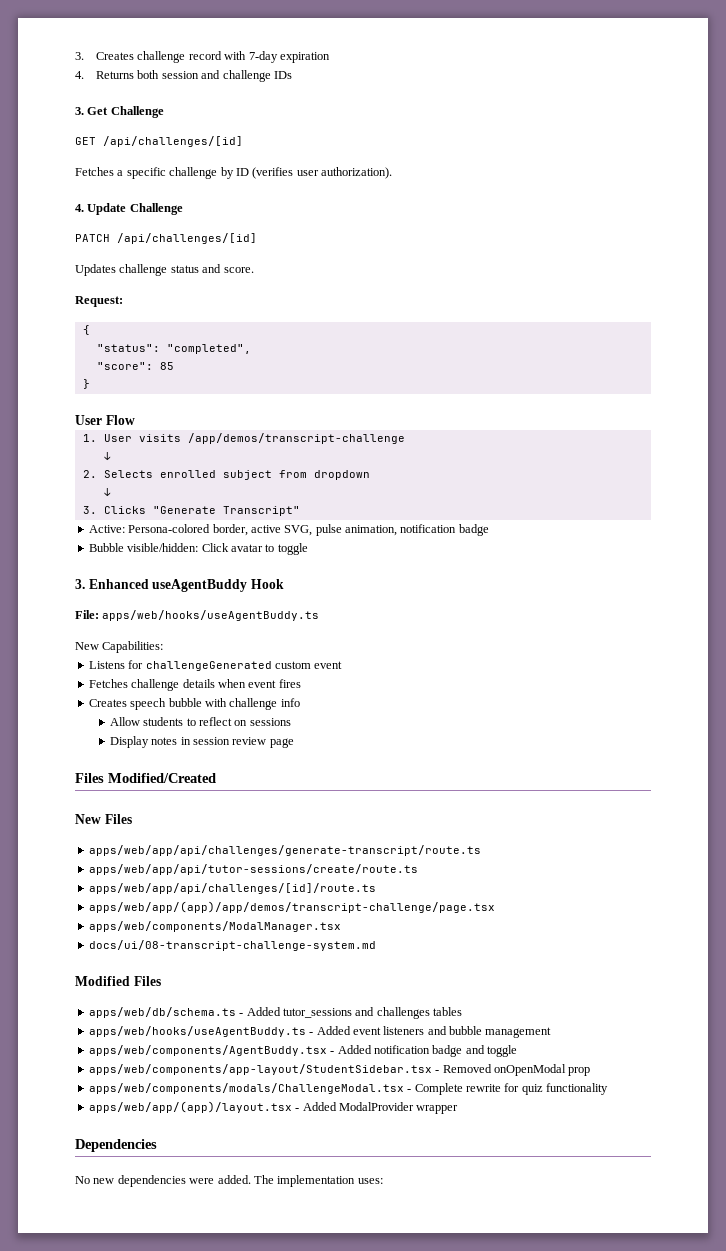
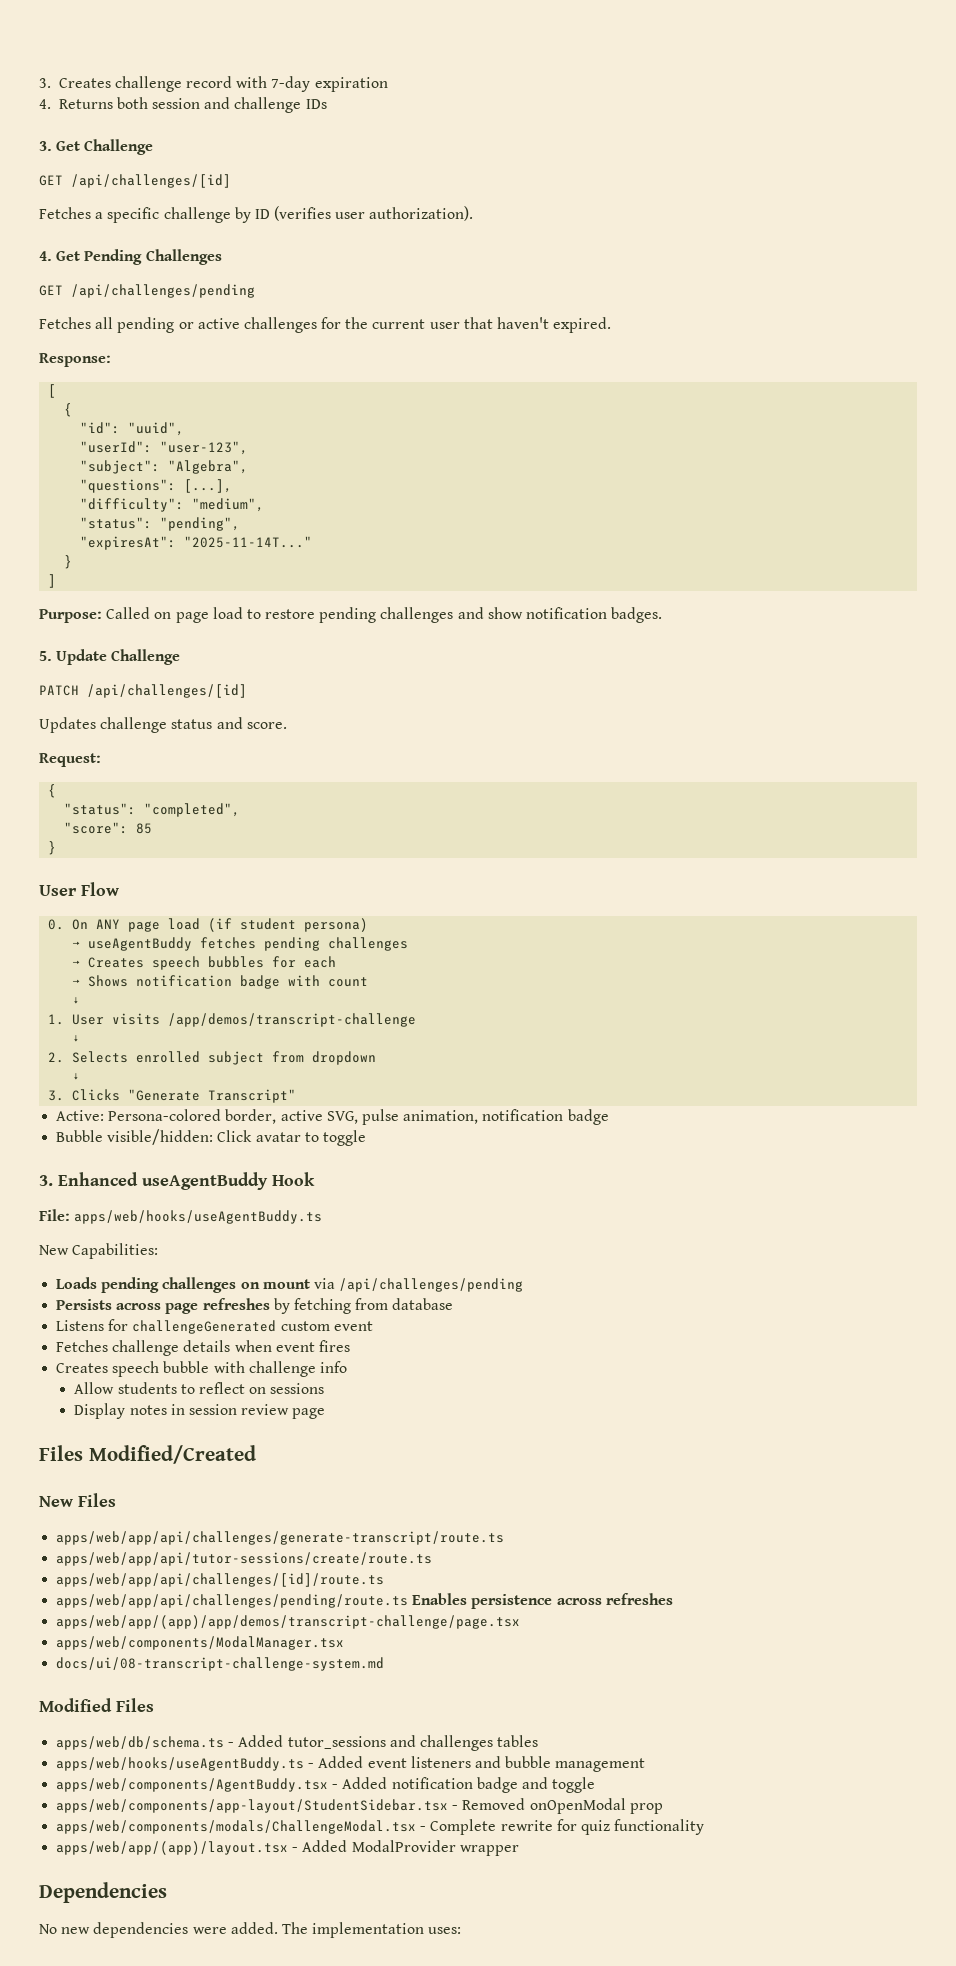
(84, 208) none -> [56,249,222,265] [39,284,255,298] [39,317,612,333] [39,353,111,367] [48,384,57,398] [64,403,73,417] [80,422,185,436] [80,441,249,455] [80,460,249,474] [80,479,233,493] [80,498,265,512] [80,517,241,531] [80,536,313,550] [64,555,73,569] [48,574,57,588] [39,607,663,623] [39,651,52,661] Get Pending Challenges // GET /api/challenges/pending // Fetches all pending or active challenges for the current user that haven't expired. // Response: // [ // { // "id": "uuid", // "userId": "user-123", // "subject": "Algebra", // "questions": [...], // "difficulty": "medium", // "status": "pending", // "expiresAt": "2025-11-14T..." // } // ] // Purpose: Called on page load to restore pending challenges and show notification badges. // 5.
(135, 420) none -> [48,918,369,932] [72,937,409,951] [72,956,337,970] [72,975,369,989] [72,997,81,1005] // 0. On ANY page load (if student persona) // → useAgentBuddy fetches pending challenges // → Creates speech bubbles for each // → Shows notification badge with count // ↓
(164, 647) none -> [56,1277,524,1293] [56,1298,454,1314] // Loads pending challenges on mount via /api/challenges/pending // Persists across page refreshes by fetching from database
(376, 888) none -> [56,1593,673,1609] // apps/web/app/api/challenges/pending/route.ts Enables persistence across refreshes

